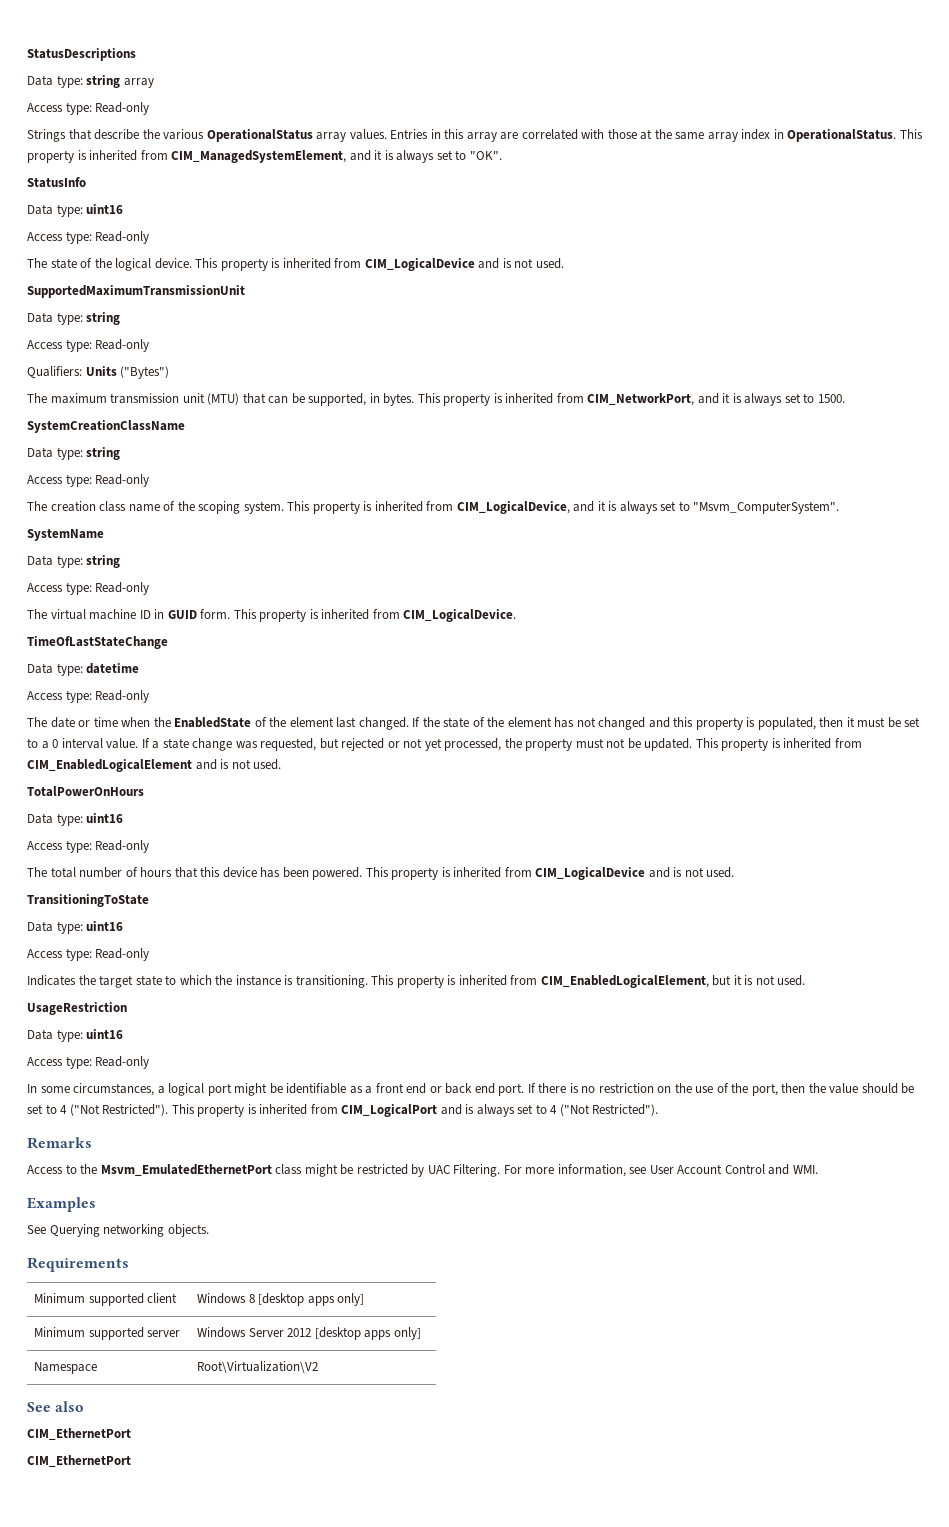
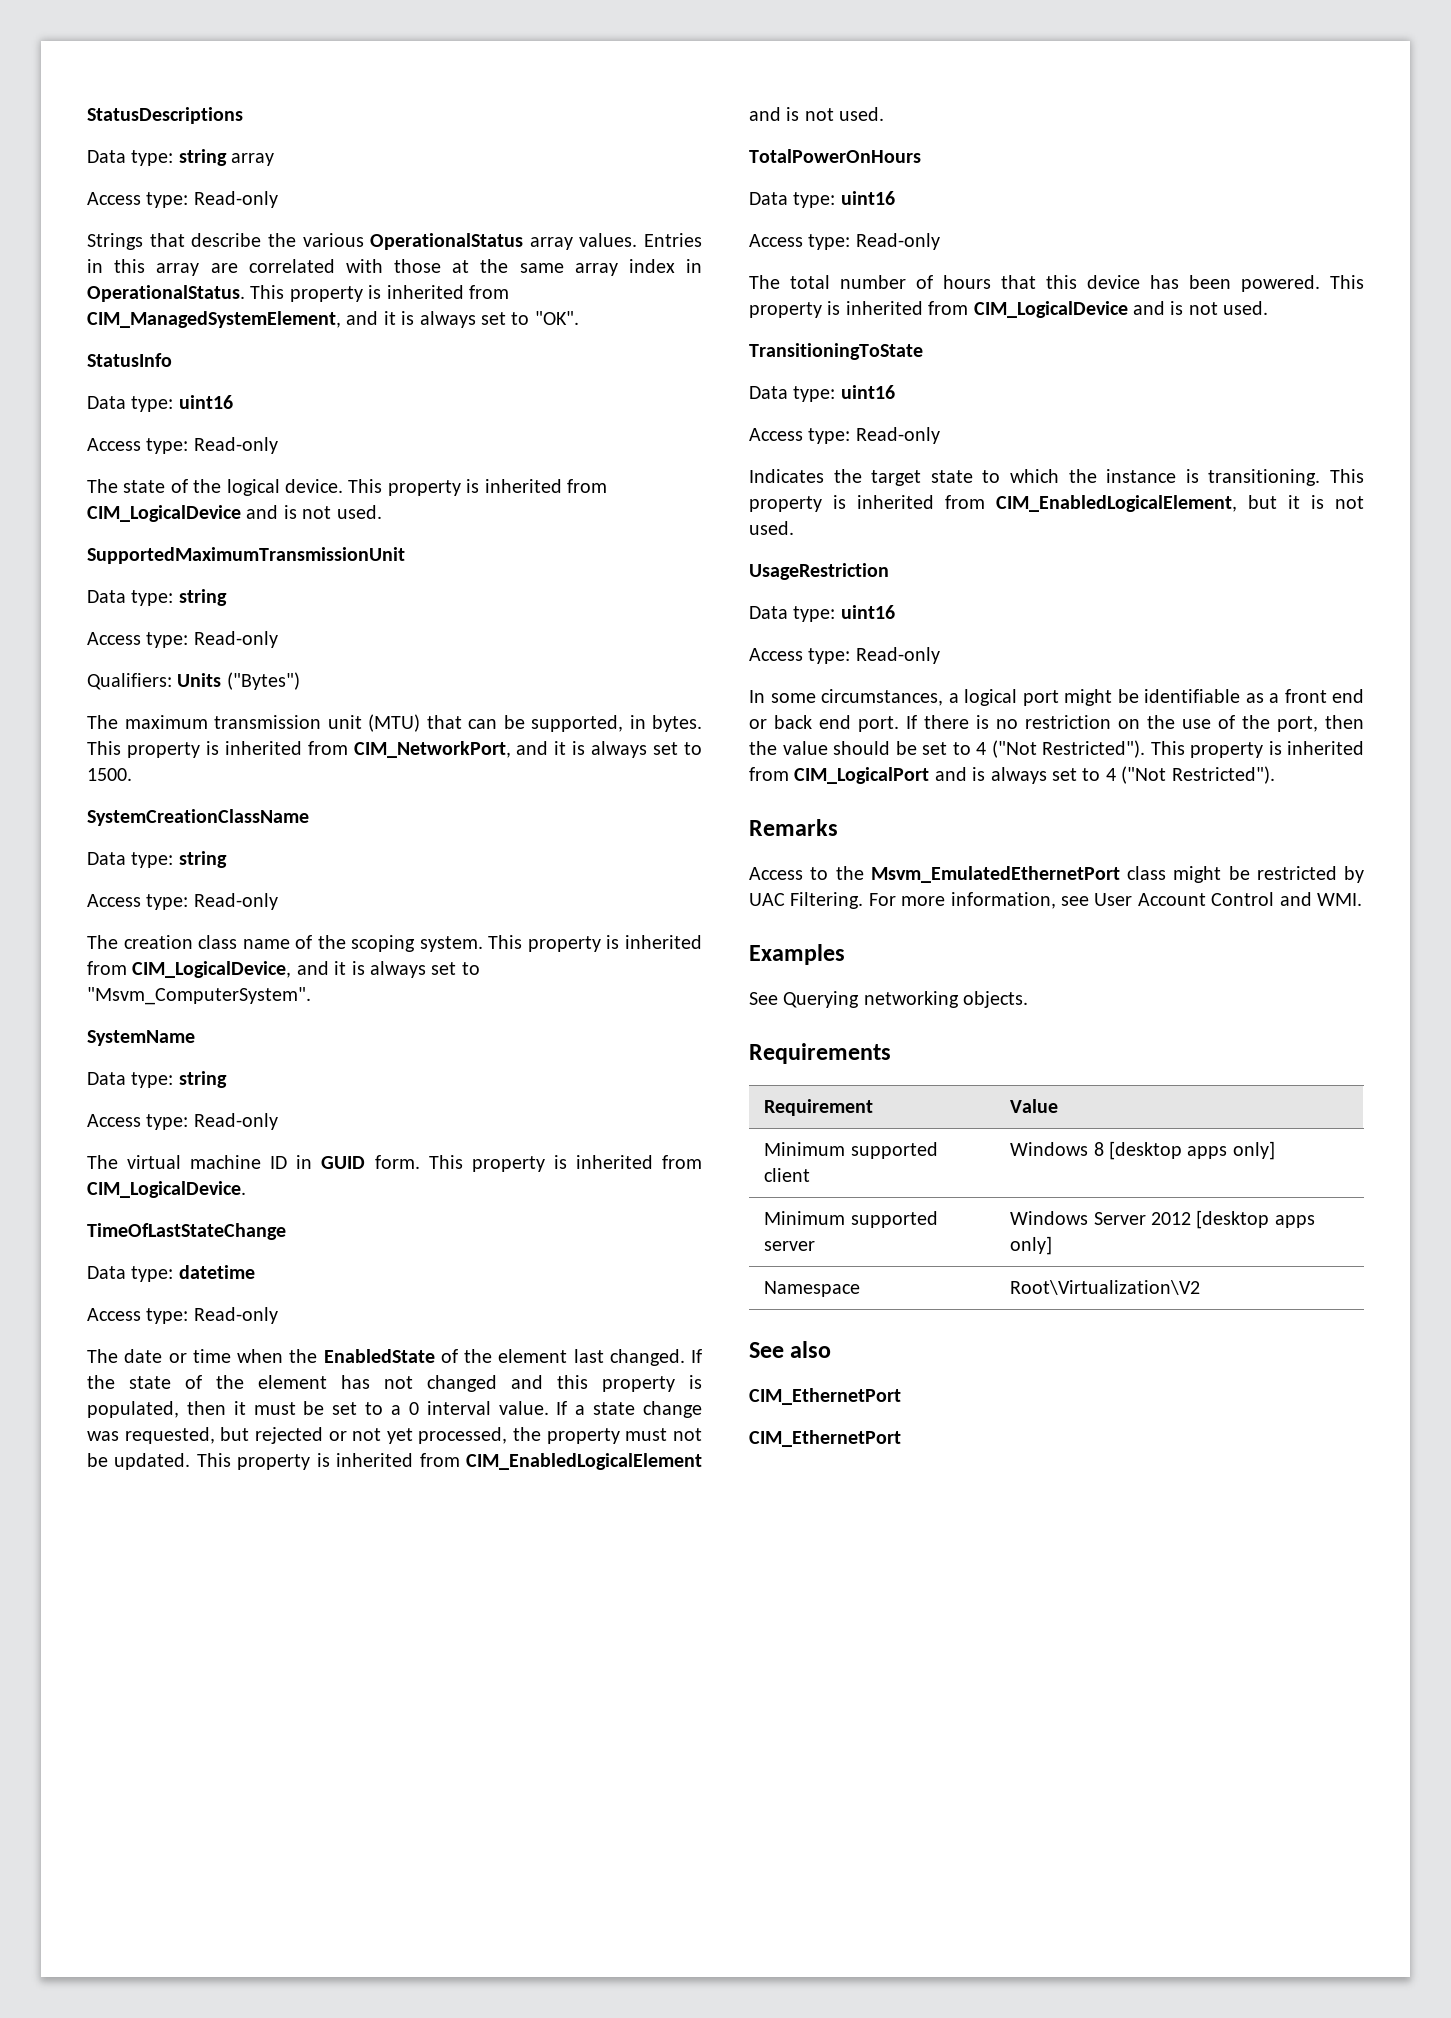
(129, 1264) none -> [764,1099,874,1116] [1010,1099,1059,1113] // Requirement | Value

